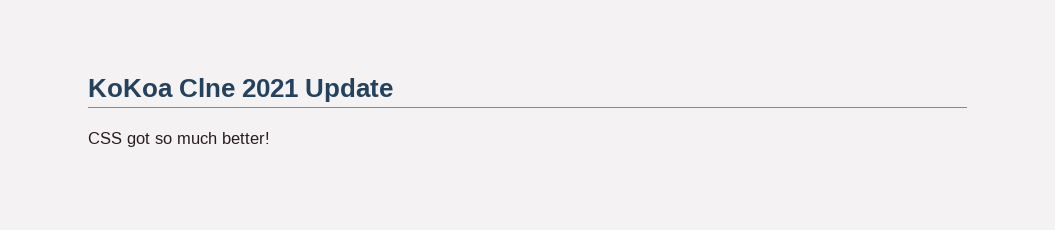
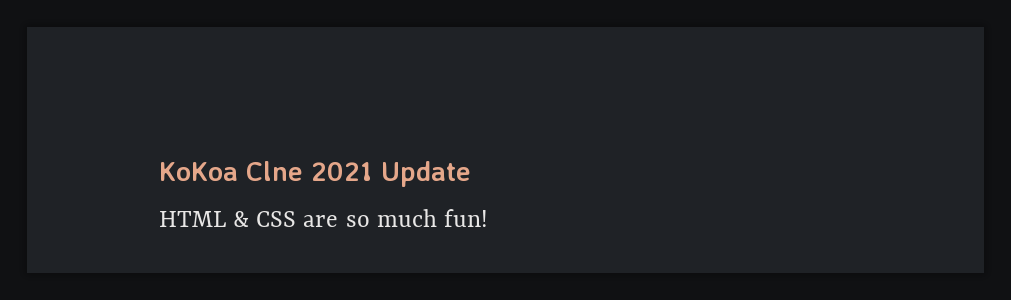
[88,132,150,147] CSS got -> [159,211,339,227] HTML & CSS are
[222,132,270,144] better! -> [443,209,488,227] fun!

